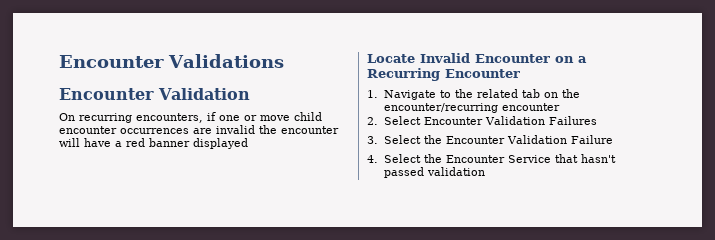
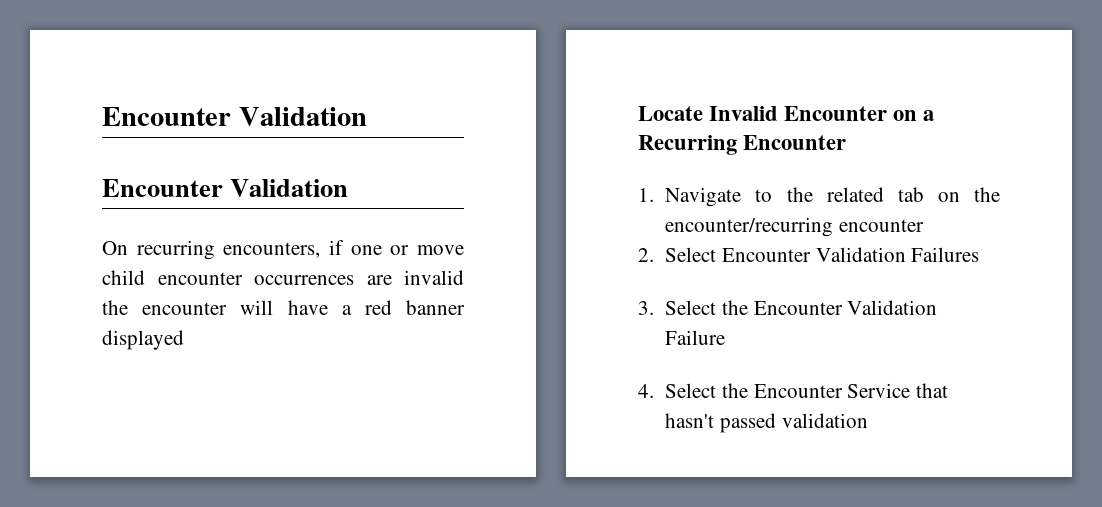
[59,54,284,68] Encounter Validations -> [102,107,367,126] Encounter Validation

